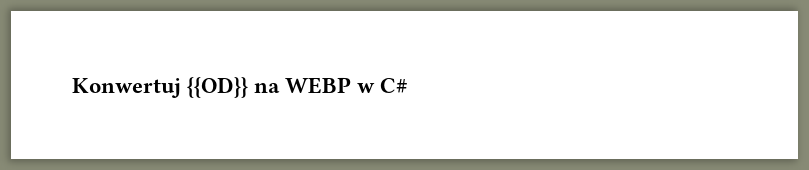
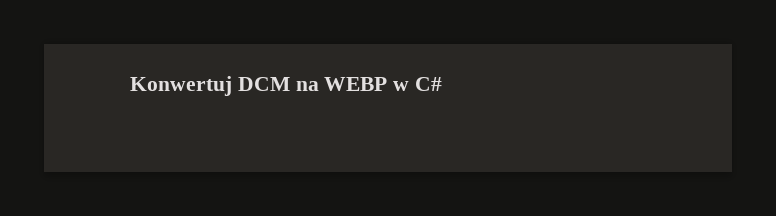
[187,77,249,98] {{OD}} -> [237,77,290,91] DCM

